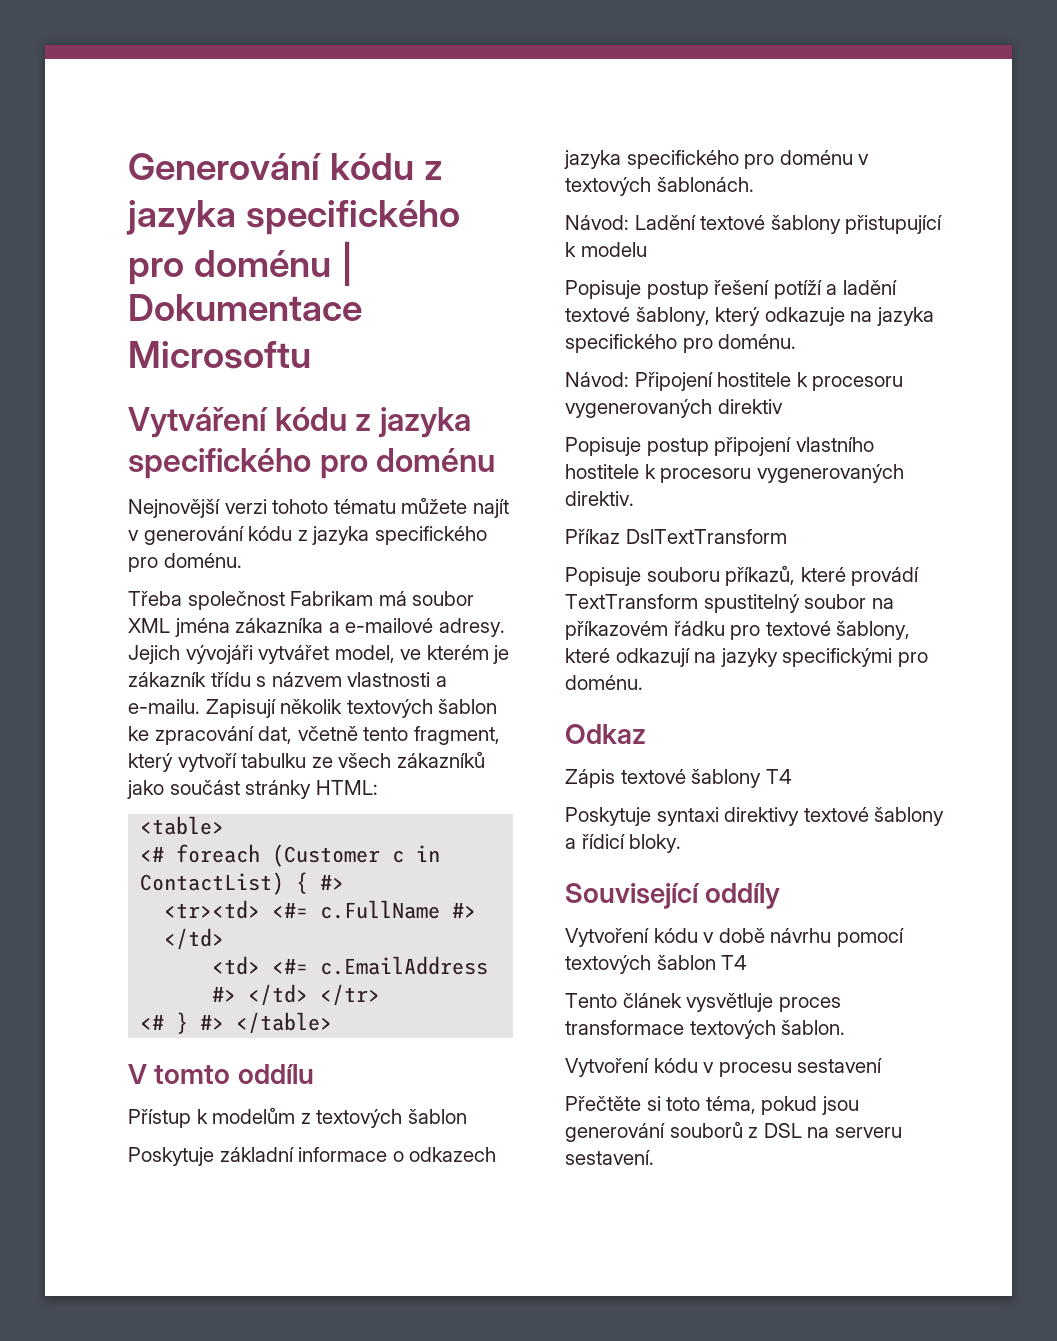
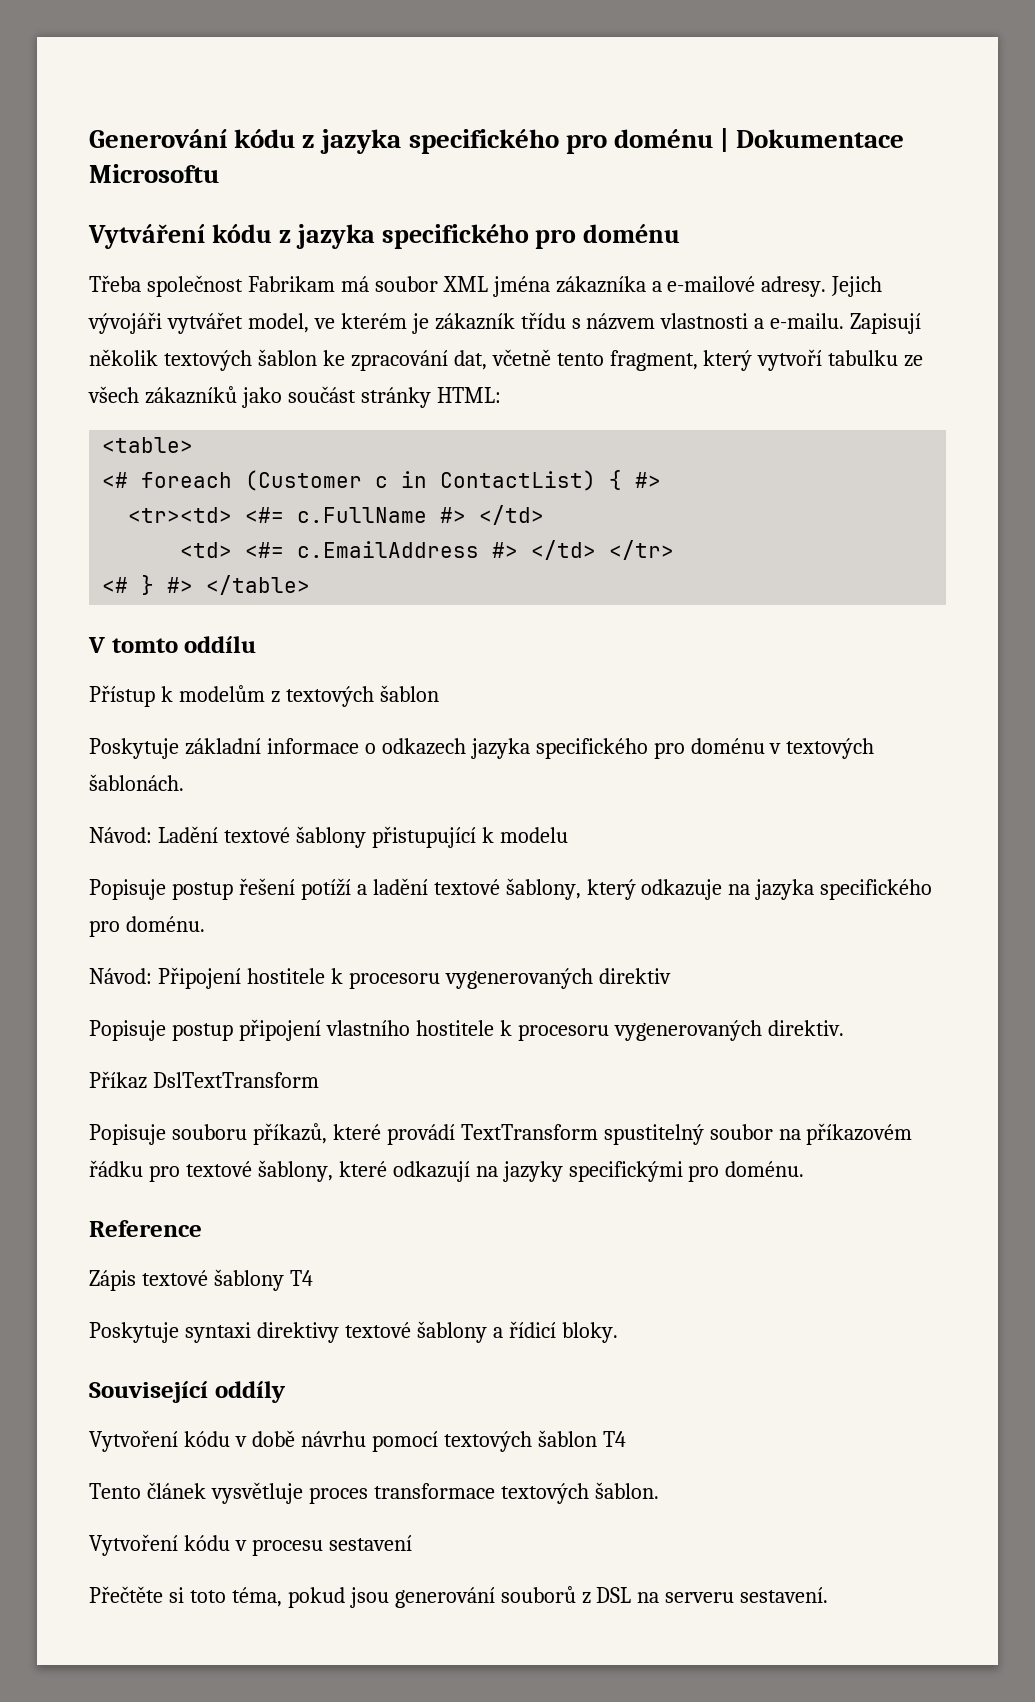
[128,497,509,518] [128,526,487,545] [128,553,242,572] // Nejnovější verzi tohoto tématu můžete najít v generování kódu z jazyka specifického pro doménu. -> (681, 233) none
[565,724,646,744] Odkaz -> [89,1220,202,1237] Reference

